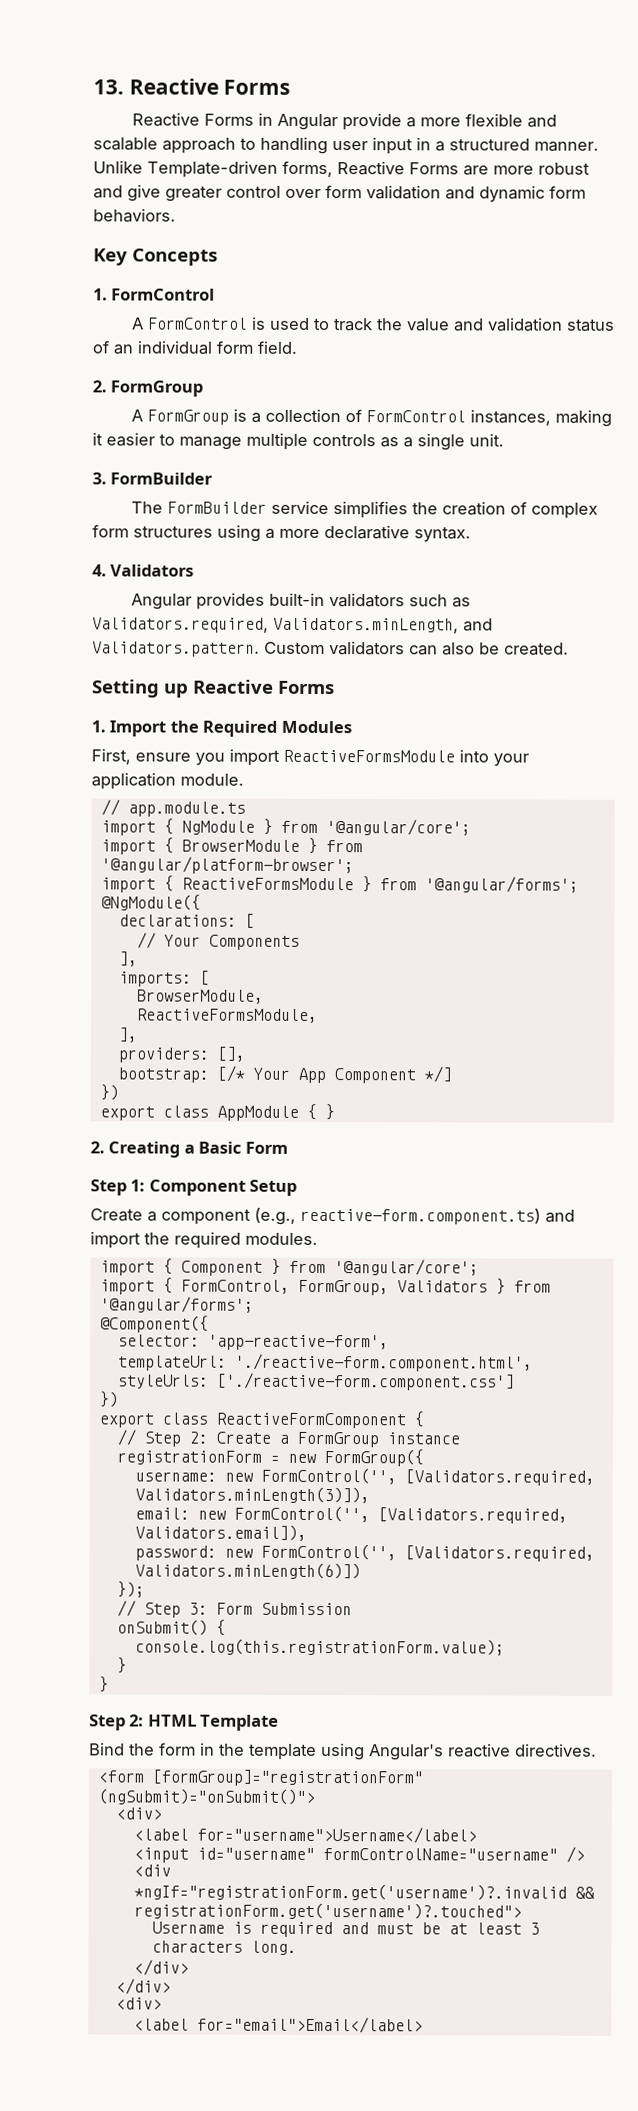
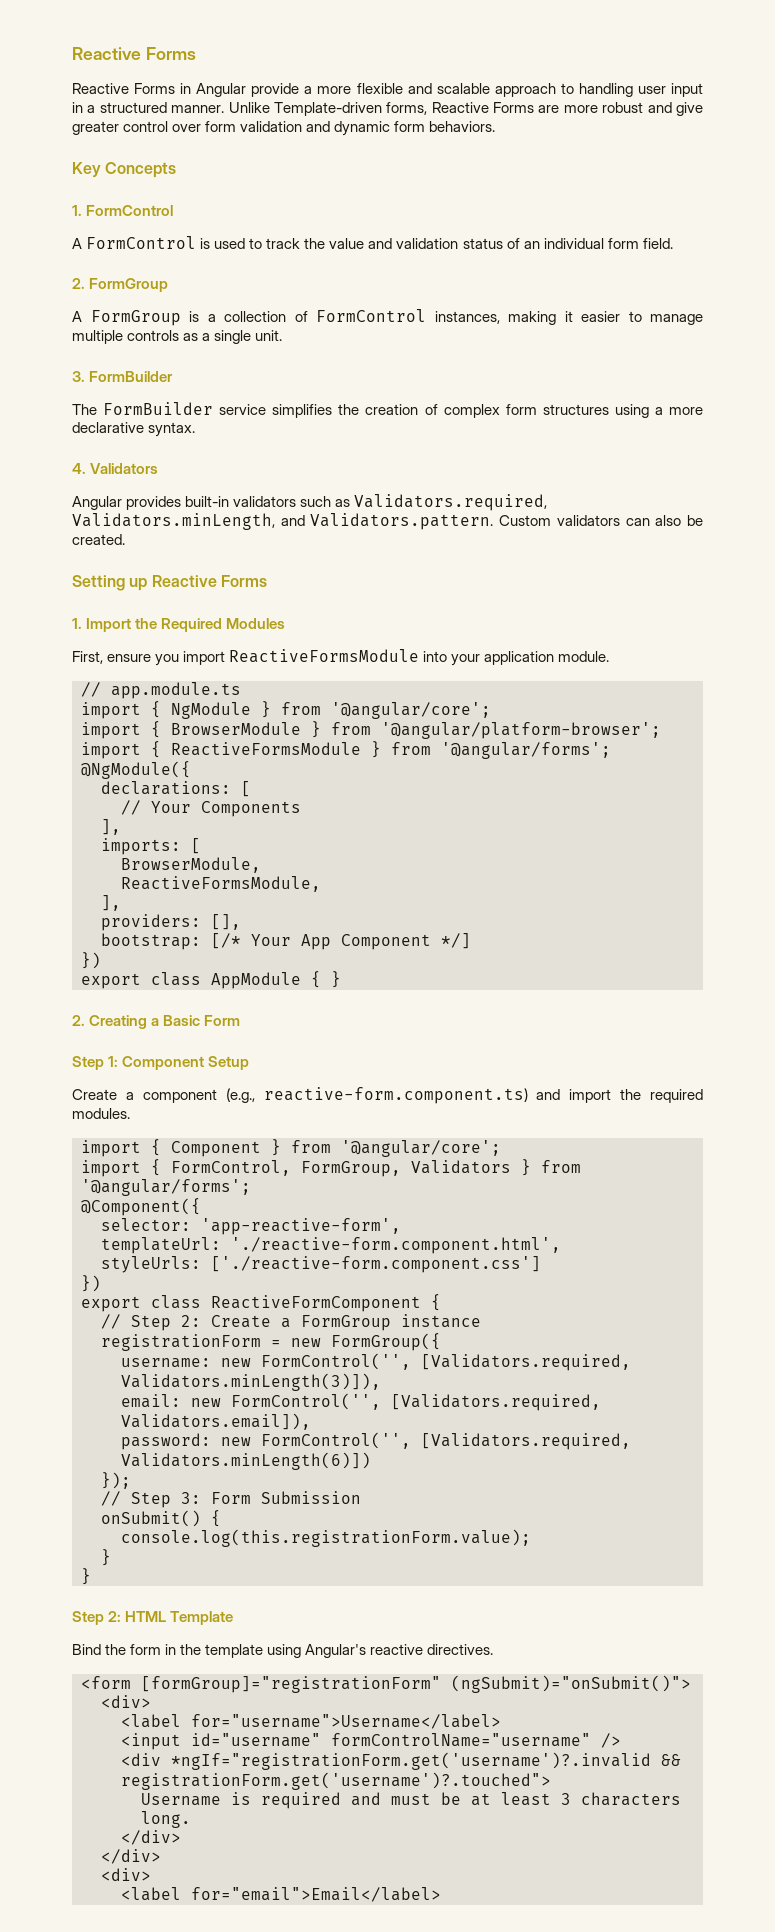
[93,79,124,95] 13. -> (72, 53) none

